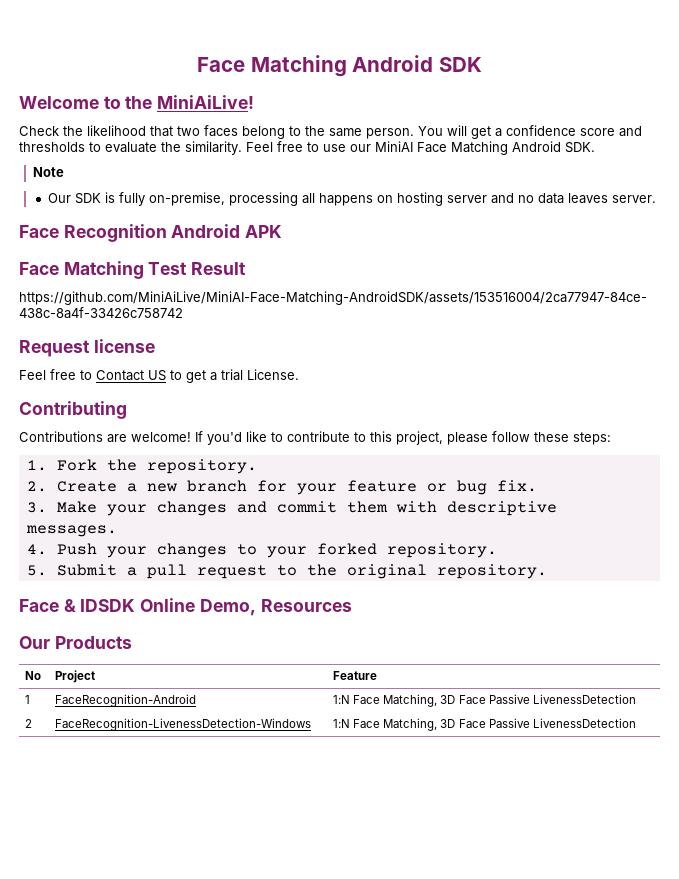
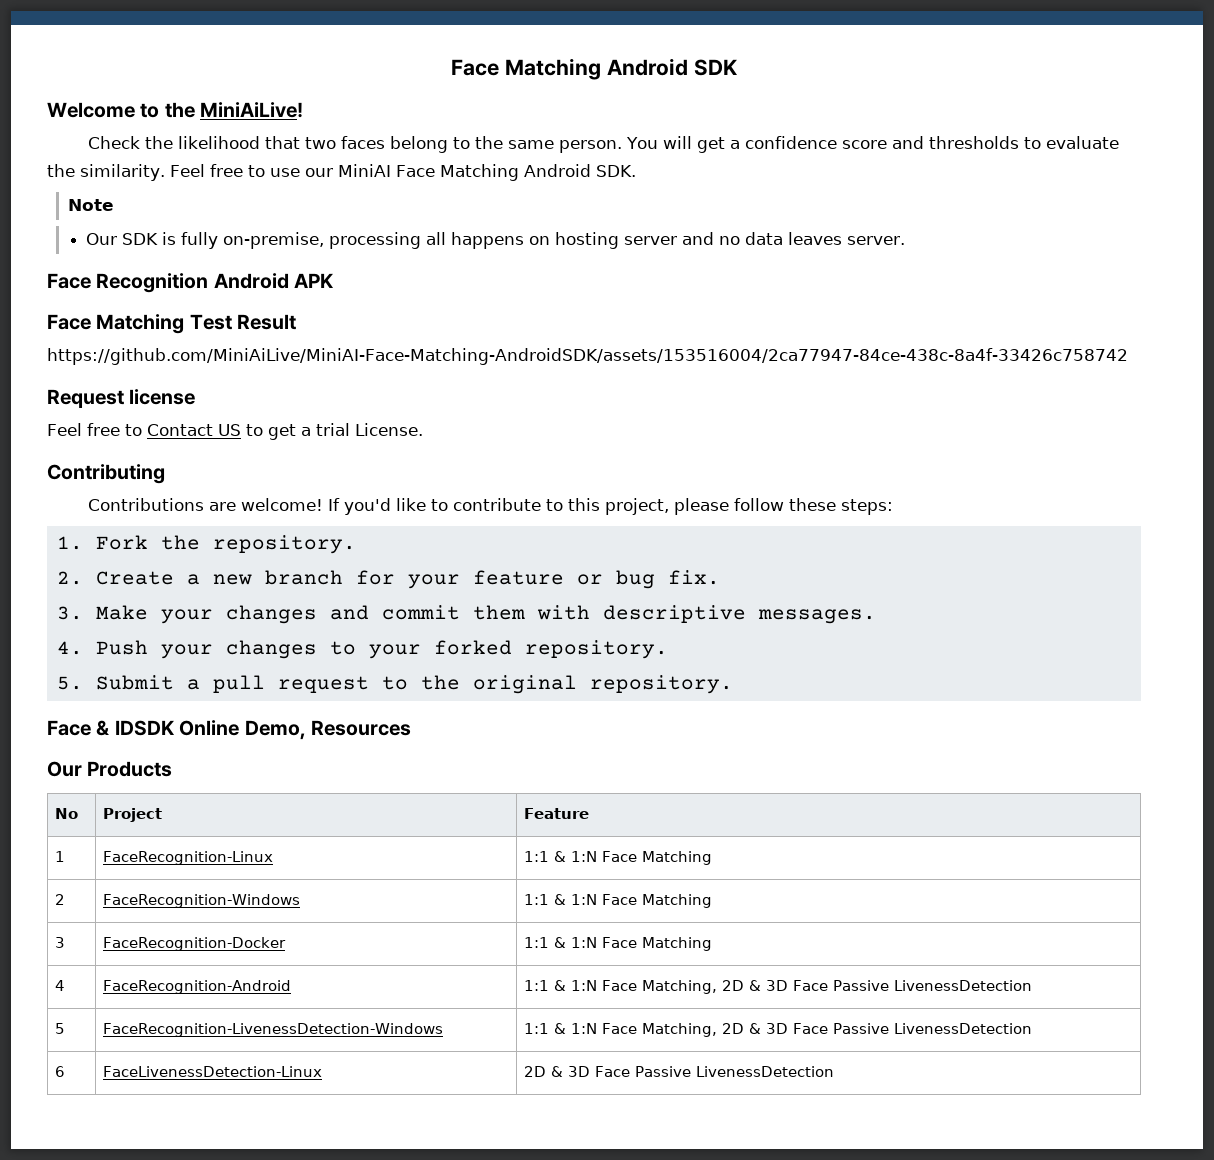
(31, 699) none -> [103,851,274,865] [524,851,713,865] [55,894,66,905] [103,894,301,908] [524,894,713,908] [55,937,66,948] [103,937,287,951] [524,937,713,951] [55,980,66,991] | FaceRecognition-Linux | 1:1 & 1:N Face Matching // 2 | FaceRecognition-Windows | 1:1 & 1:N Face Matching // 3 | FaceRecognition-Docker | 1:1 & 1:N Face Matching // 4
[333,694,636,707] [25,719,33,728] 1:N Face Matching, 3D Face Passive LivenessDetection // 2 -> [524,980,1033,994] [55,1023,66,1034] 1:1 & 1:N Face Matching, 2D & 3D Face Passive LivenessDetection // 5
[333,718,636,731] 1:N Face Matching, 3D Face Passive LivenessDetection -> [524,1023,1033,1037] [55,1066,66,1077] [103,1066,323,1077] [524,1066,835,1077] 1:1 & 1:N Face Matching, 2D & 3D Face Passive LivenessDetection // 6 | FaceLivenessDetection-Linux | 2D & 3D Face Passive LivenessDetection

